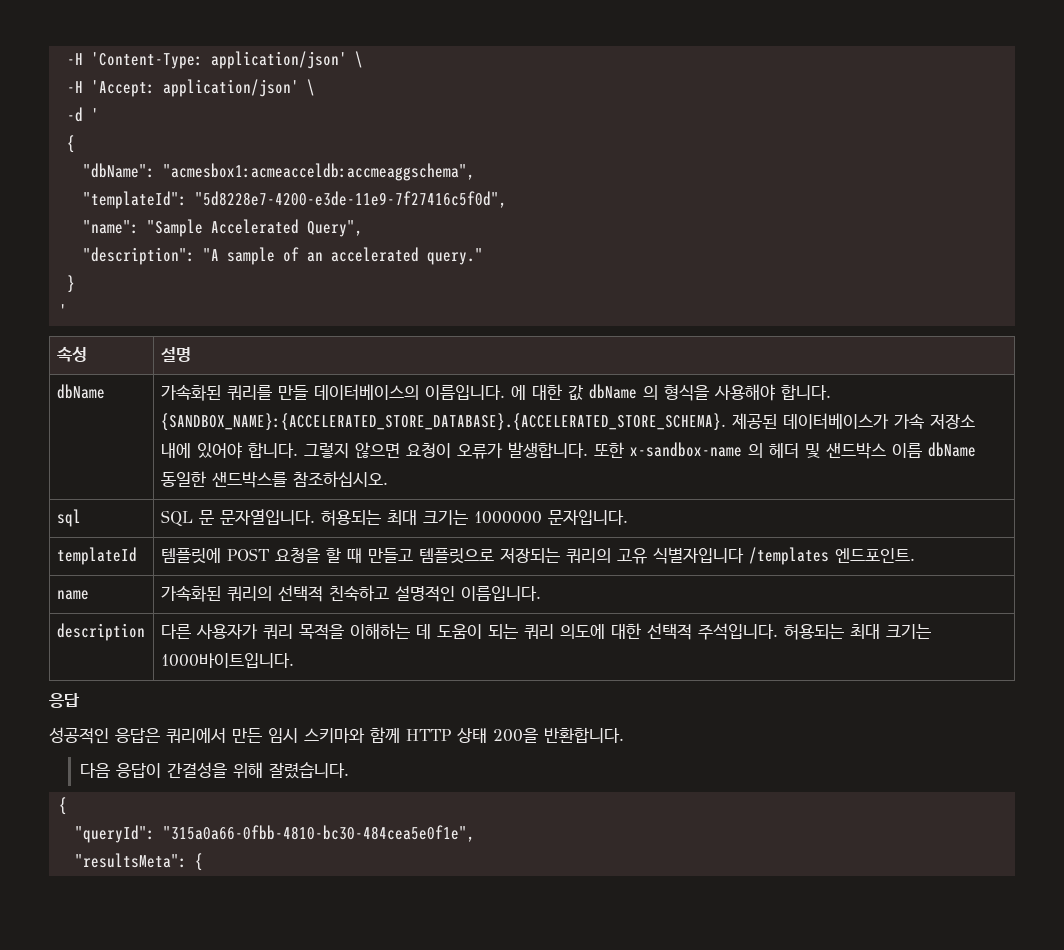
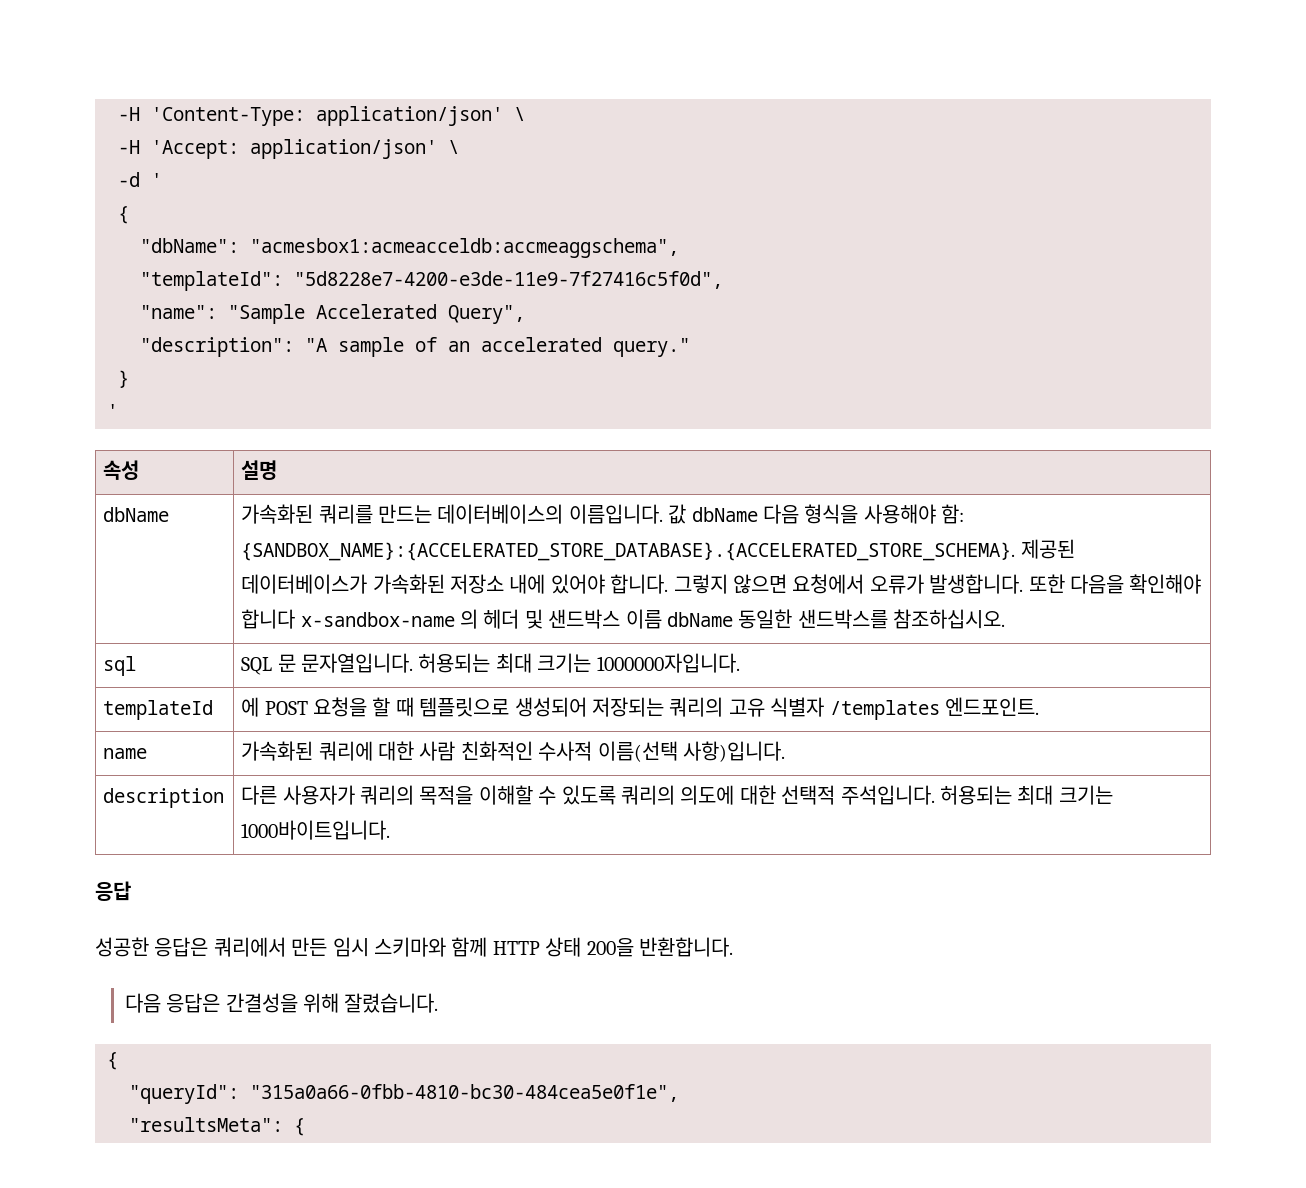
[277,385,308,400] 만들 -> [377,504,432,523] 만드는
[510,384,562,400] 에 대한 -> (663, 514) none
[642,385,658,400] 의 -> [762,504,799,524] 다음
[780,384,831,400] 합니다. -> [941,504,965,524] 함:
[893,414,924,429] 가속 -> [372,574,445,594] 가속화된
[405,443,451,458] 요청이 -> [792,574,865,594] 요청에서
(624, 450) none -> [1069,574,1202,594] [241,609,296,629] 다음을 확인해야 합니다
[473,510,628,525] 1000000 문자입니다. -> [596,653,740,673] 1000000자입니다.
[160,548,221,564] 템플릿에 -> [241,697,260,717] 에
[367,548,494,564] 만들고 템플릿으로 -> [419,697,587,717] 템플릿으로 생성되어
[652,547,744,564] 식별자입니다 -> [770,697,825,717] 식별자
[226,585,541,602] [56,623,145,641] [160,623,554,640] 쿼리의 선택적 친숙하고 설명적인 이름입니다. // description | 다른 사용자가 쿼리 목적을 이해하는 데 도움이 되는 쿼리 -> [318,741,785,762] [103,788,225,808] [241,785,675,805] 쿼리에 대한 사람 친화적인 수사적 이름(선택 사항)입니다. // description | 다른 사용자가 쿼리의 목적을 이해할 수 있도록 쿼리의
[49,727,109,744] 성공적인 -> [95,937,149,957] 성공한
[116,763,162,778] 응답이 -> [166,993,221,1013] 응답은

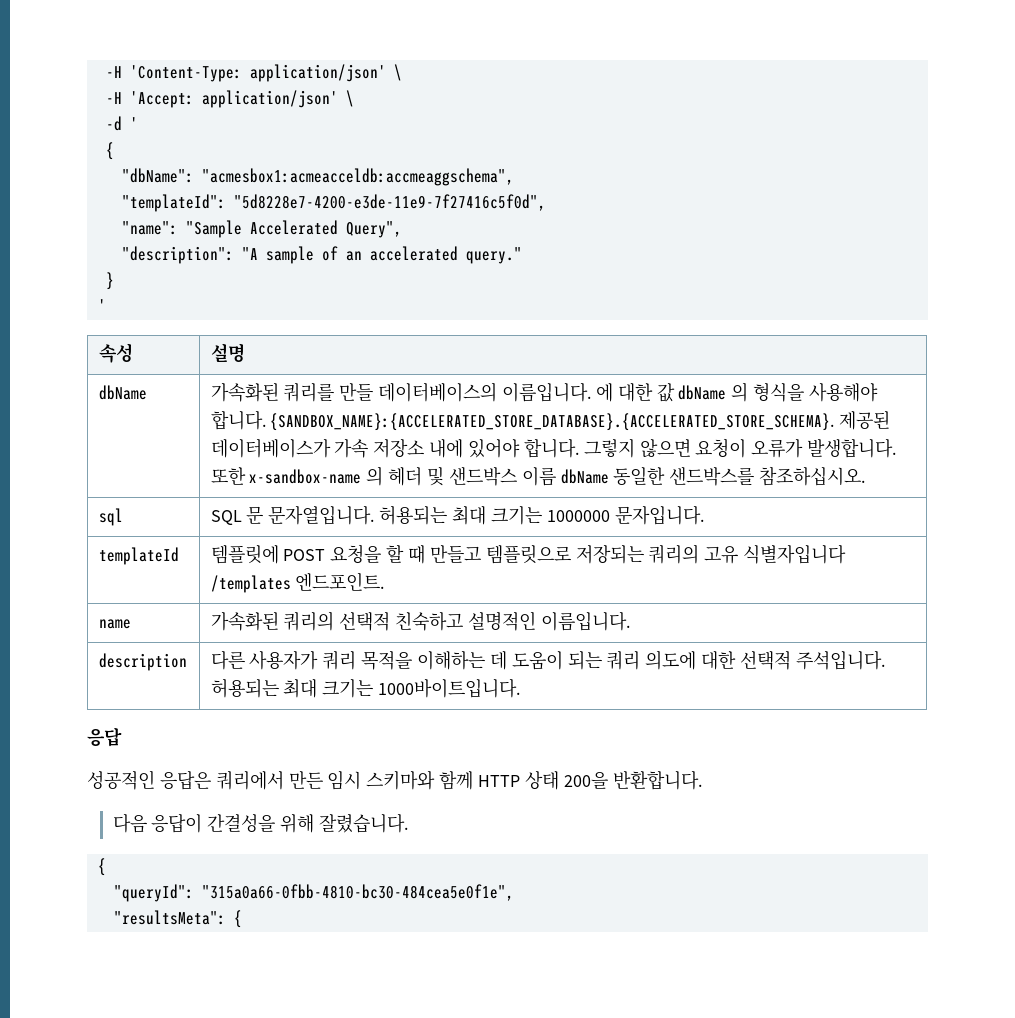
[377,504,432,523] 만드는 -> [339,383,374,401] 만들
(663, 514) none -> [595,383,653,402] 에 대한
[762,504,799,524] 다음 -> [731,382,749,402] 의
[941,504,965,524] 함: -> [210,410,266,430] 합니다.
[372,574,445,594] 가속화된 -> [334,439,369,458] 가속
[792,574,865,594] 요청에서 -> [695,438,747,458] 요청이
[1069,574,1202,594] [241,609,296,629] 다음을 확인해야 합니다 -> (246, 476) none
[596,653,740,673] 1000000자입니다. -> [546,505,704,525] 1000000 문자입니다.
[241,697,260,717] 에 -> [210,545,279,564] 템플릿에
[419,697,587,717] 템플릿으로 생성되어 -> [429,545,571,564] 만들고 템플릿으로
[770,697,825,717] 식별자 -> [743,544,847,564] 식별자입니다
[318,741,785,762] [103,788,225,808] [241,785,675,805] 쿼리에 대한 사람 친화적인 수사적 이름(선택 사항)입니다. // description | 다른 사용자가 쿼리의 목적을 이해할 수 있도록 쿼리의 -> [283,611,630,631] [98,653,187,671] [210,650,641,670] 쿼리의 선택적 친숙하고 설명적인 이름입니다. // description | 다른 사용자가 쿼리 목적을 이해하는 데 도움이 되는 쿼리
[95,937,149,957] 성공한 -> [87,770,155,790] 성공적인
[166,993,221,1013] 응답은 -> [151,813,203,833] 응답이

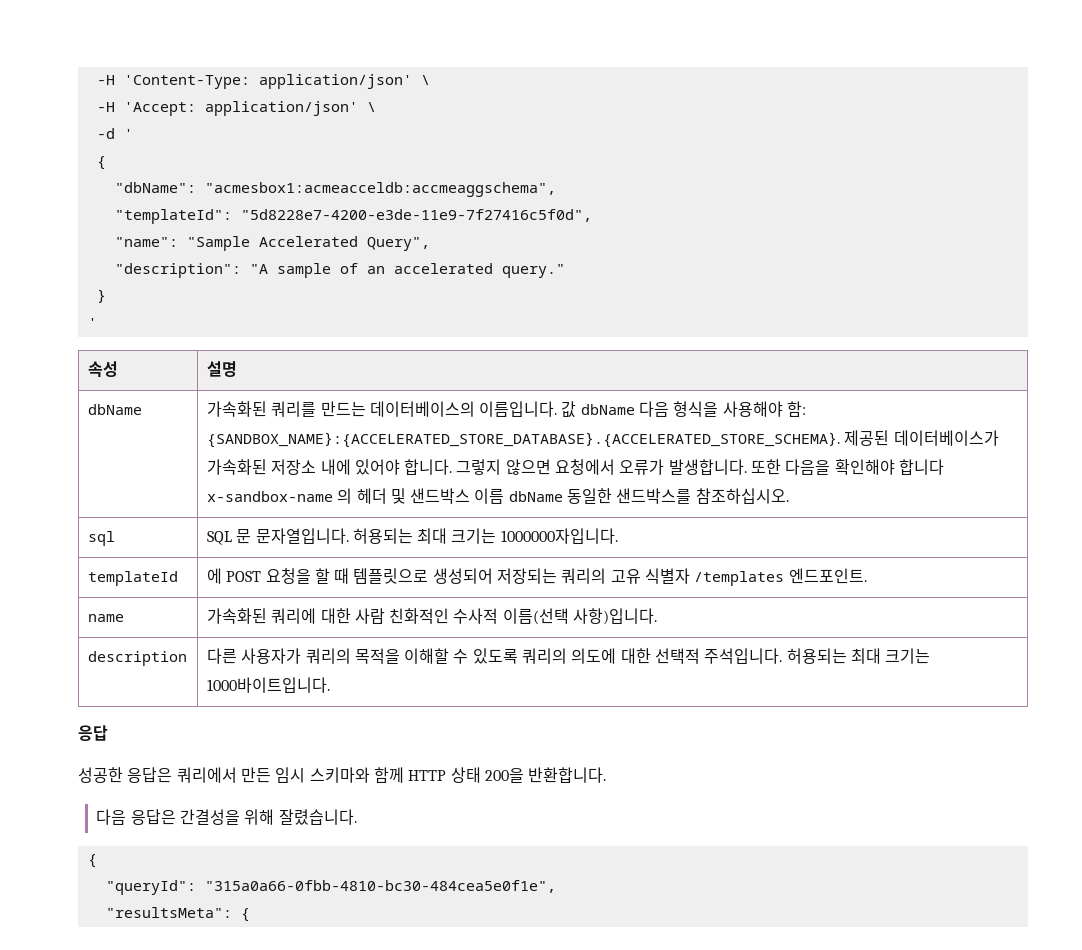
[339,383,374,401] 만들 -> [320,401,366,417] 만드는
[595,383,653,402] 에 대한 -> (558, 409) none
[731,382,749,402] 의 -> [639,401,670,417] 다음
[210,410,266,430] 합니다. -> [787,401,807,417] 함:
[334,439,369,458] 가속 -> [206,459,267,475] 가속화된
[695,438,747,458] 요청이 -> [555,459,616,475] 요청에서
(246, 476) none -> [785,459,945,475] 다음을 확인해야 합니다
[546,505,704,525] 1000000 문자입니다. -> [500,528,618,544] 1000000자입니다.
[210,545,279,564] 템플릿에 -> [206,568,222,584] 에
[429,545,571,564] 만들고 템플릿으로 -> [353,568,493,584] 템플릿으로 생성되어
[743,544,847,564] 식별자입니다 -> [645,568,691,584] 식별자
[283,611,630,631] [98,653,187,671] [210,650,641,670] 쿼리의 선택적 친숙하고 설명적인 이름입니다. // description | 다른 사용자가 쿼리 목적을 이해하는 데 도움이 되는 쿼리 -> [271,608,658,625] [87,651,187,666] [206,648,568,664] 쿼리에 대한 사람 친화적인 수사적 이름(선택 사항)입니다. // description | 다른 사용자가 쿼리의 목적을 이해할 수 있도록 쿼리의
[87,770,155,790] 성공적인 -> [78,767,123,783] 성공한
[151,813,203,833] 응답이 -> [130,809,176,825] 응답은

